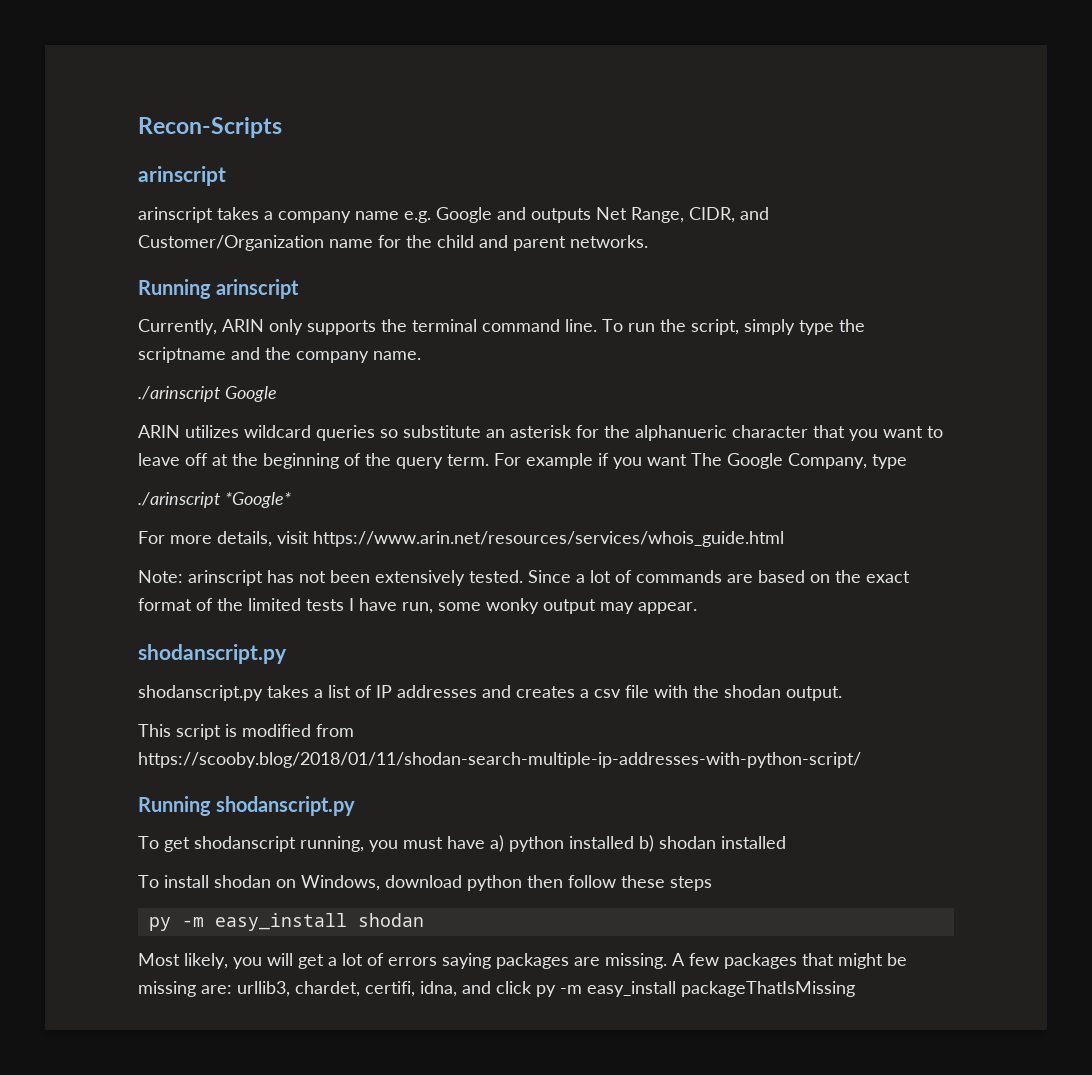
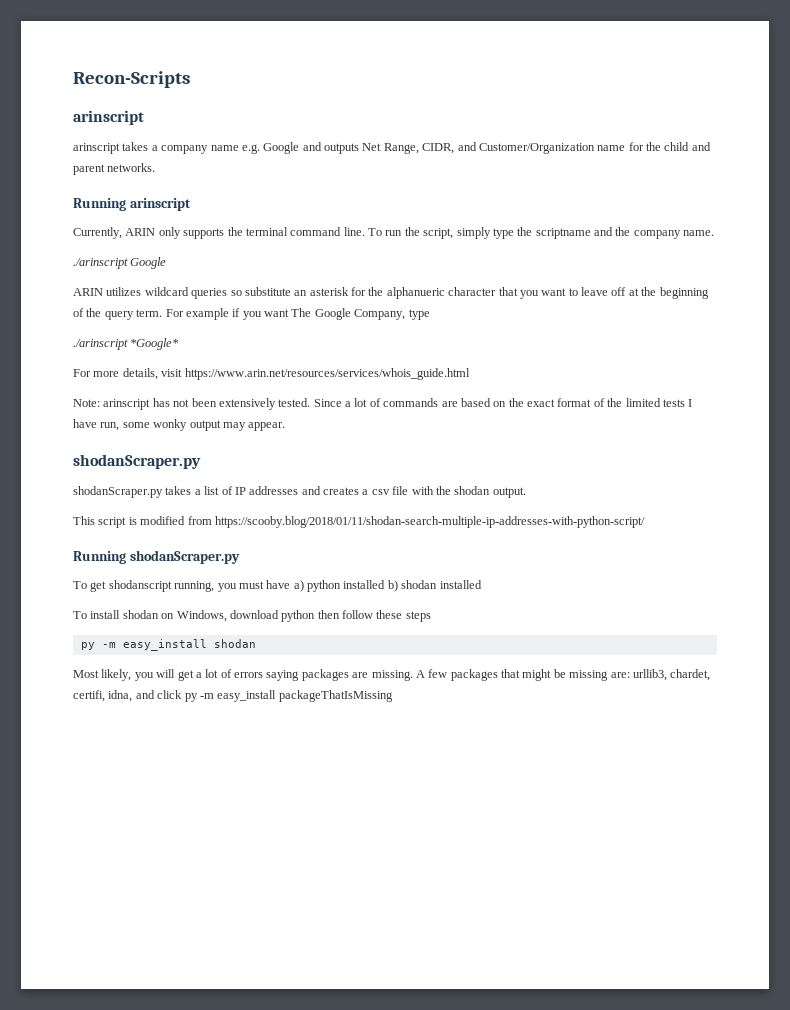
[138,644,287,664] [138,685,263,701] shodanscript.py // shodanscript.py -> [73,454,201,469] [73,486,163,498] shodanScraper.py // shodanScraper.py
[216,796,356,816] shodanscript.py -> [129,550,240,564] shodanScraper.py

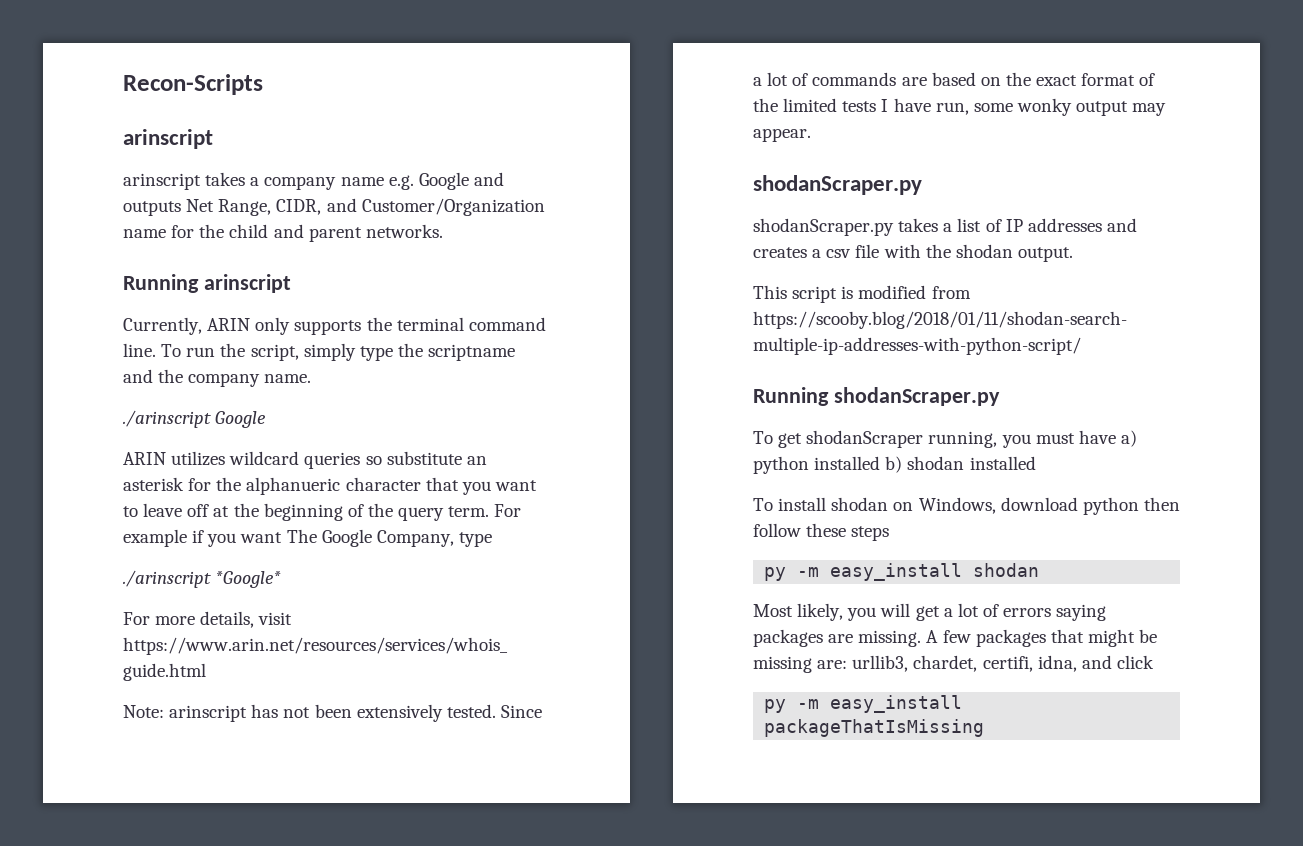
[108,580,172,592] shodanscript -> [806,430,924,448] shodanScraper
(183, 694) none -> (1154, 662) //

